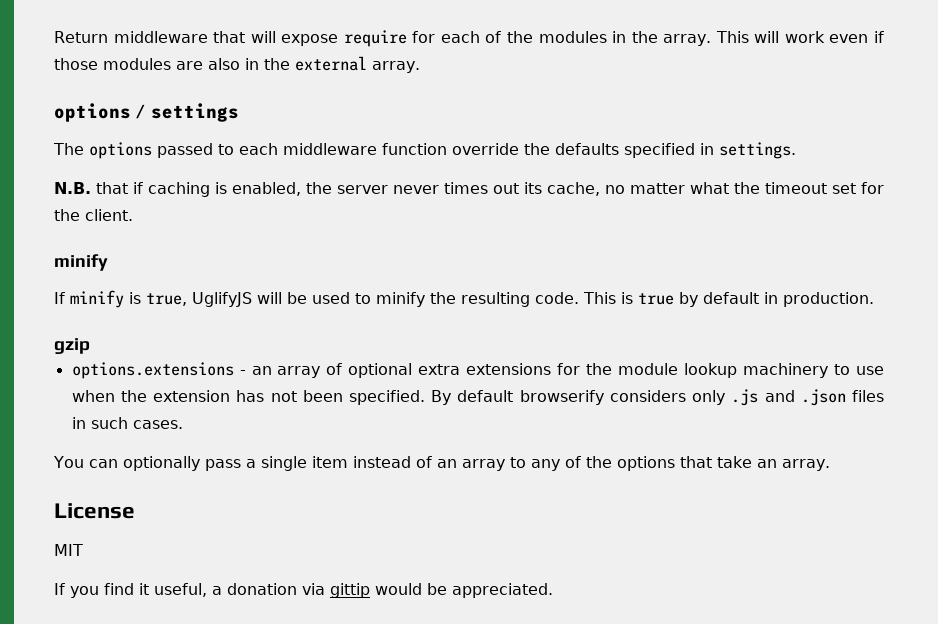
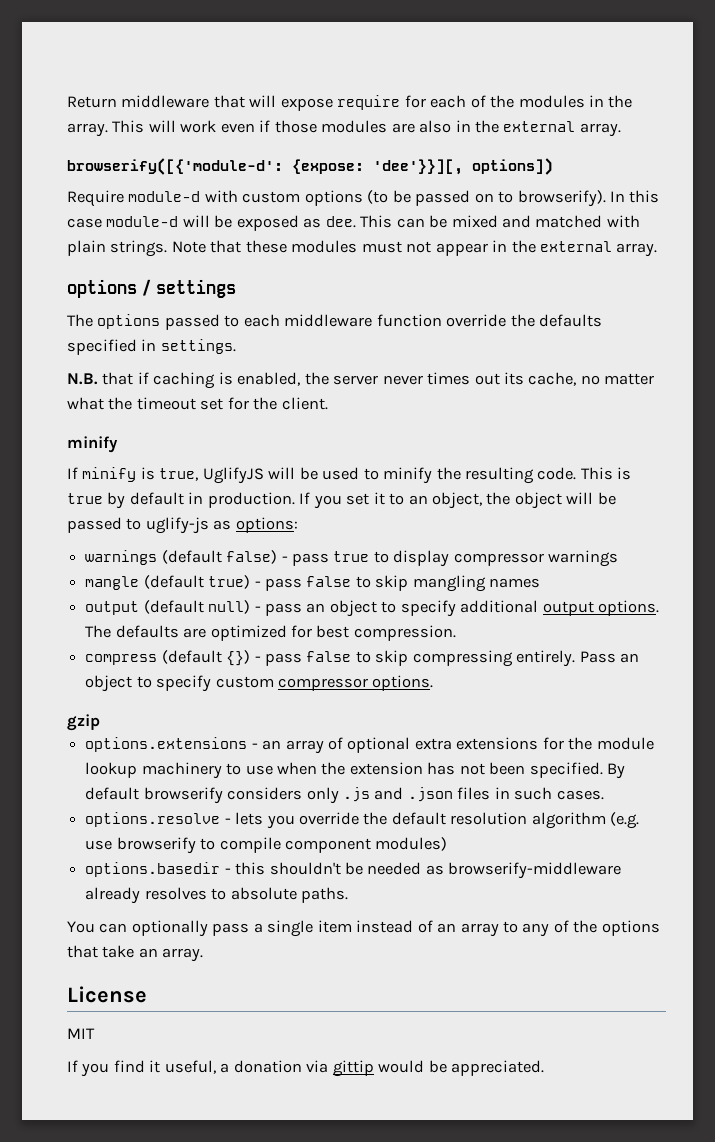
(420, 67) none -> [67,158,553,175] [67,190,660,207] [67,215,640,231] [67,240,658,257] // browserify([{'module-d': {expose: 'dee'}}][, options]) // Require module-d with custom options (to be passed on to browserify). In this case module-d will be exposed as dee. This can be mixed and matched with plain strings. Note that these modules must not appear in the external array.
(874, 299) none -> [299,492,616,509] [67,517,298,534] [85,550,619,567] [85,575,541,592] [85,600,660,617] [85,625,456,641] [85,650,640,667] [85,675,434,692] If you set it to an object, the object will be passed to uglify-js as options: // warnings (default false) - pass true to display compressor warnings // mangle (default true) - pass false to skip mangling names // output (default null) - pass an object to specify additional output options. The defaults are optimized for best compression. // compress (default {}) - pass false to skip compressing entirely. Pass an object to specify custom compressor options.
(183, 424) none -> [85,812,640,829] [85,837,448,854] [85,862,622,879] [85,887,348,904] // options.resolve - lets you override the default resolution algorithm (e.g. use browserify to compile component modules) // options.basedir - this shouldn't be needed as browserify-middleware already resolves to absolute paths.

